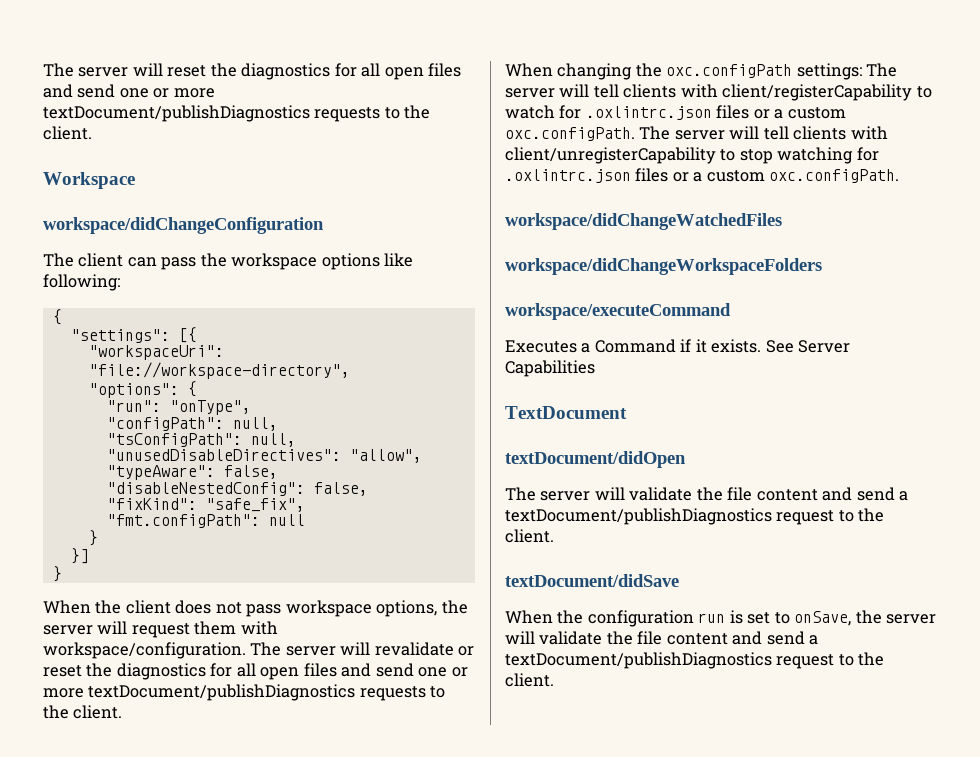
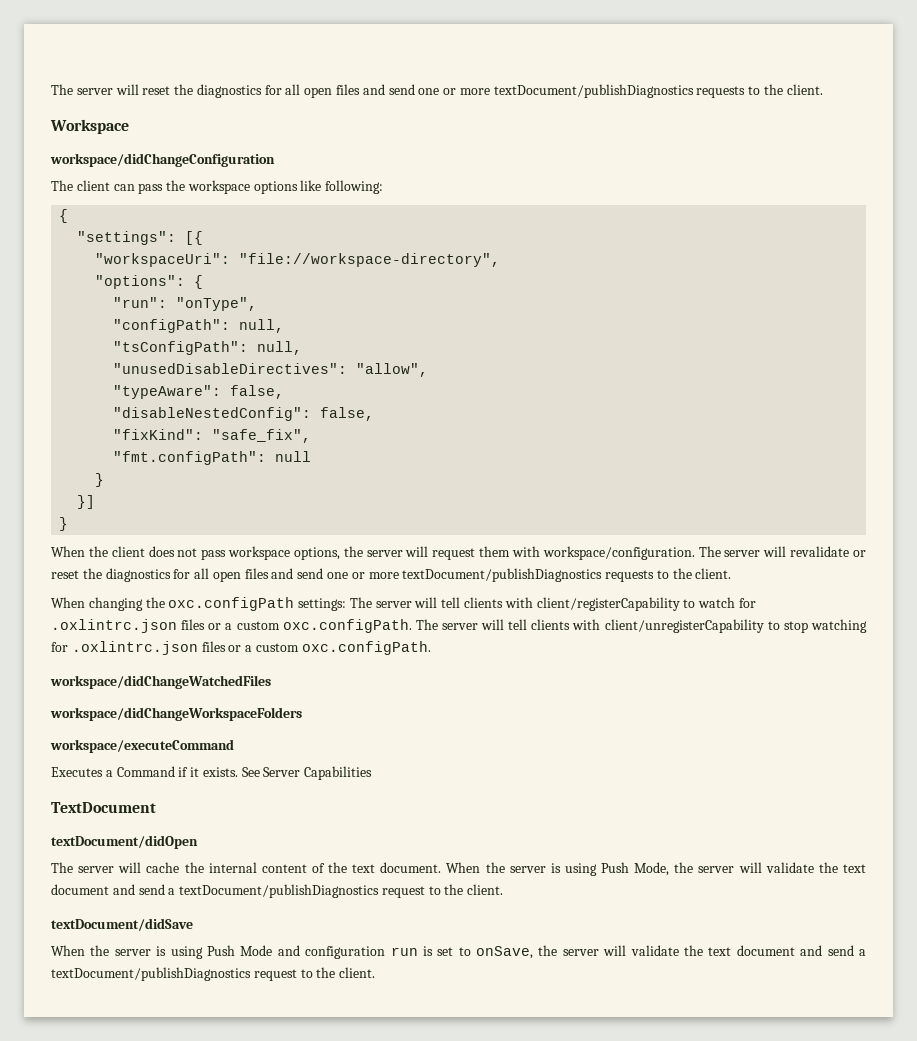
[629,487,818,501] validate the file content -> [146,862,867,876] [51,884,109,895] cache the internal content of the text document. When the server is using Push Mode, the server will validate the text document
(584, 617) none -> [114,945,300,959] server is using Push Mode and
[637,631,728,645] file content -> [708,945,795,956] text document

